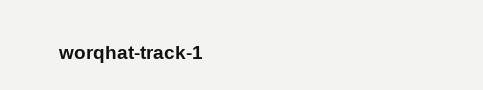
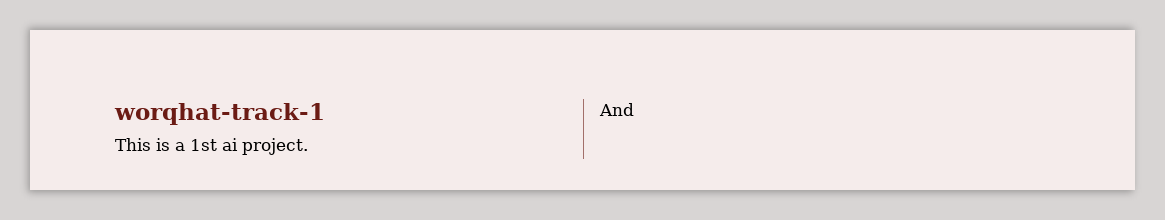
(203, 54) none -> [115,138,308,155] [599,103,634,116] // This is a 1st ai project. // And

